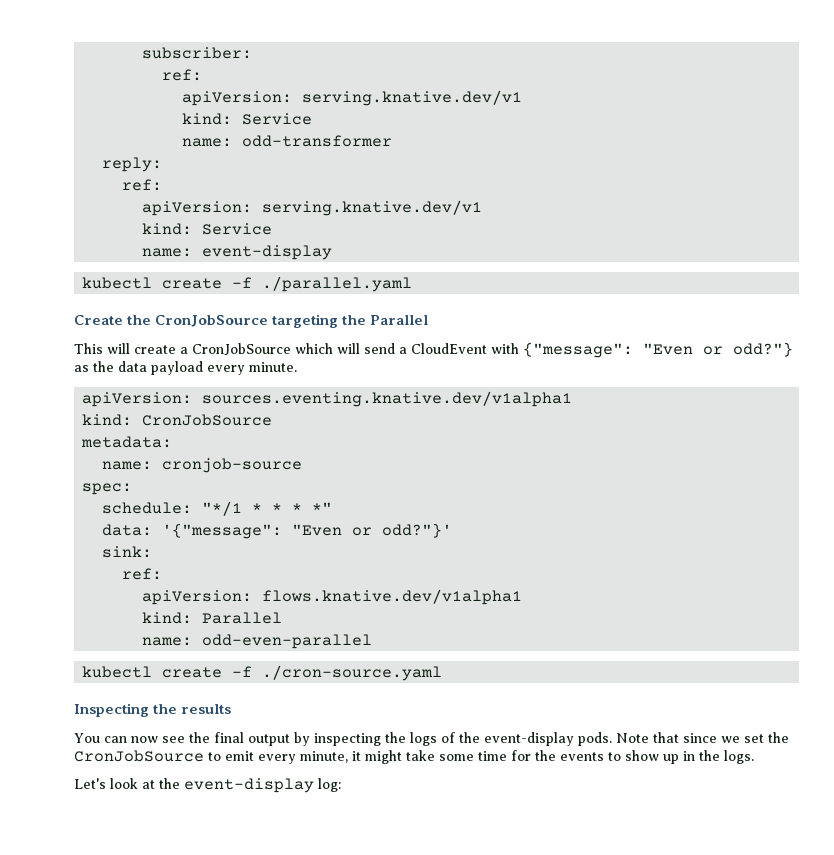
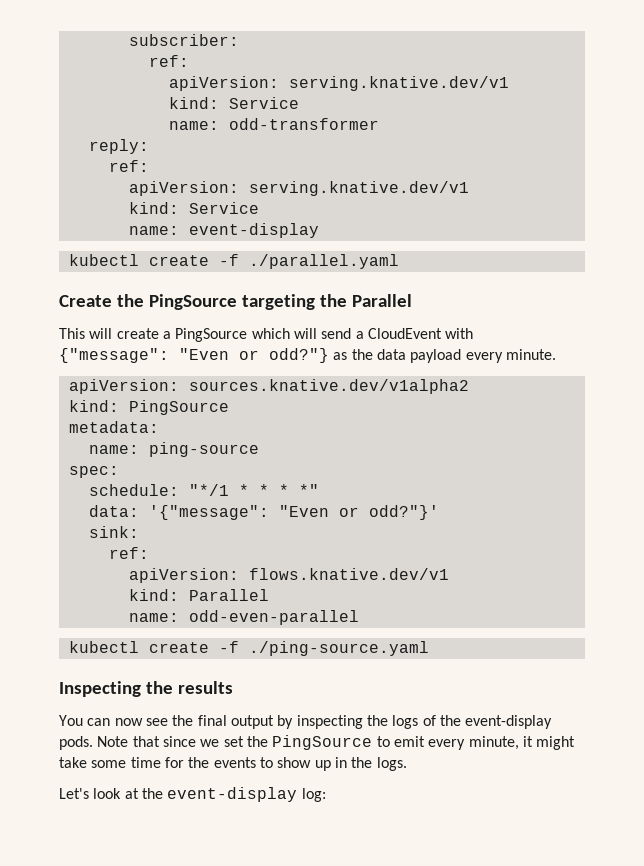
[155,315,269,327] CronJobSource -> [148,294,237,310] PingSource
[192,343,291,356] CronJobSource -> [175,328,248,342] PingSource
[202,391,573,407] [82,414,273,426] sources.eventing.knative.dev/v1alpha1 // kind: CronJobSource -> [188,379,469,394] [68,400,229,415] sources.knative.dev/v1alpha2 // kind: PingSource
[162,458,303,473] cronjob-source -> [148,442,259,457] ping-source
[262,589,523,605] flows.knative.dev/v1alpha1 -> [248,568,449,580] flows.knative.dev/v1
[262,665,443,681] ./cron-source.yaml -> [248,641,429,656] ./ping-source.yaml
[74,750,204,762] CronJobSource -> [272,735,373,750] PingSource

